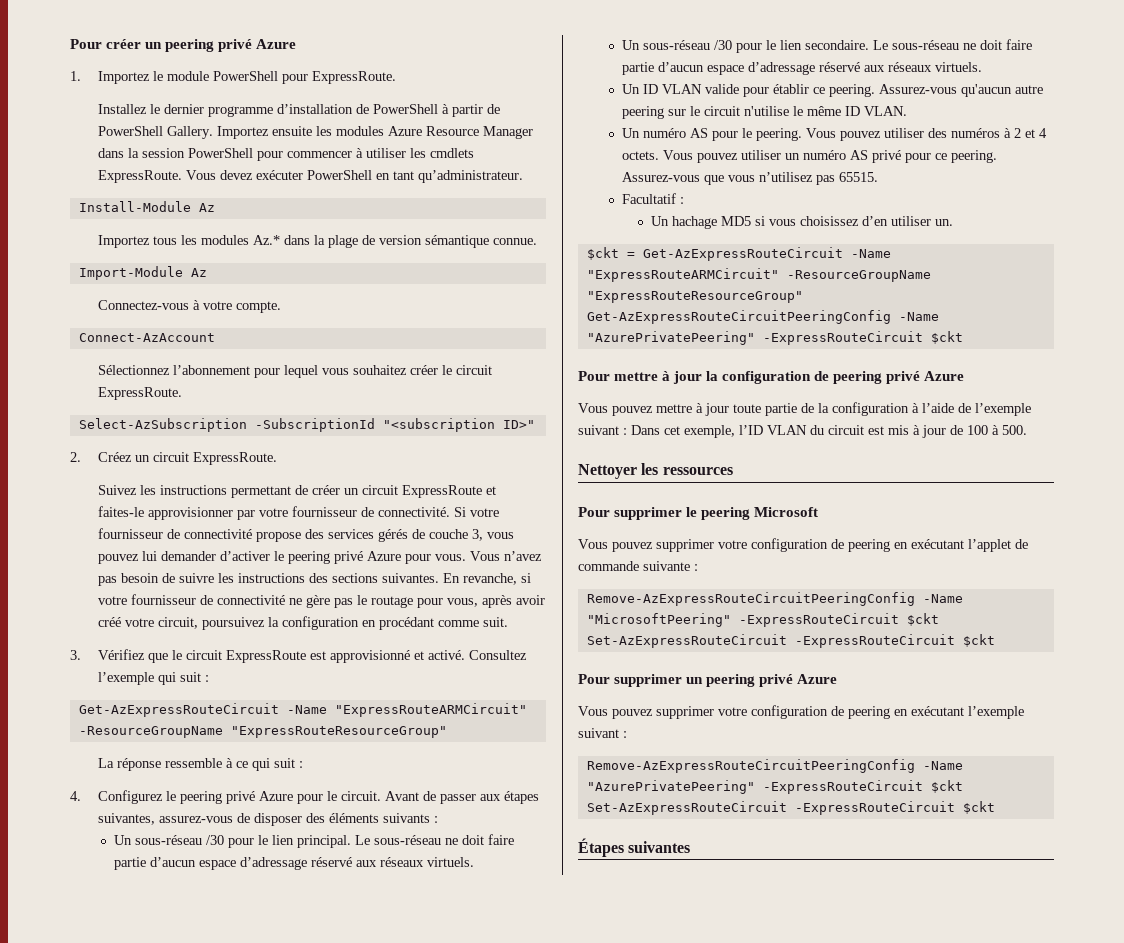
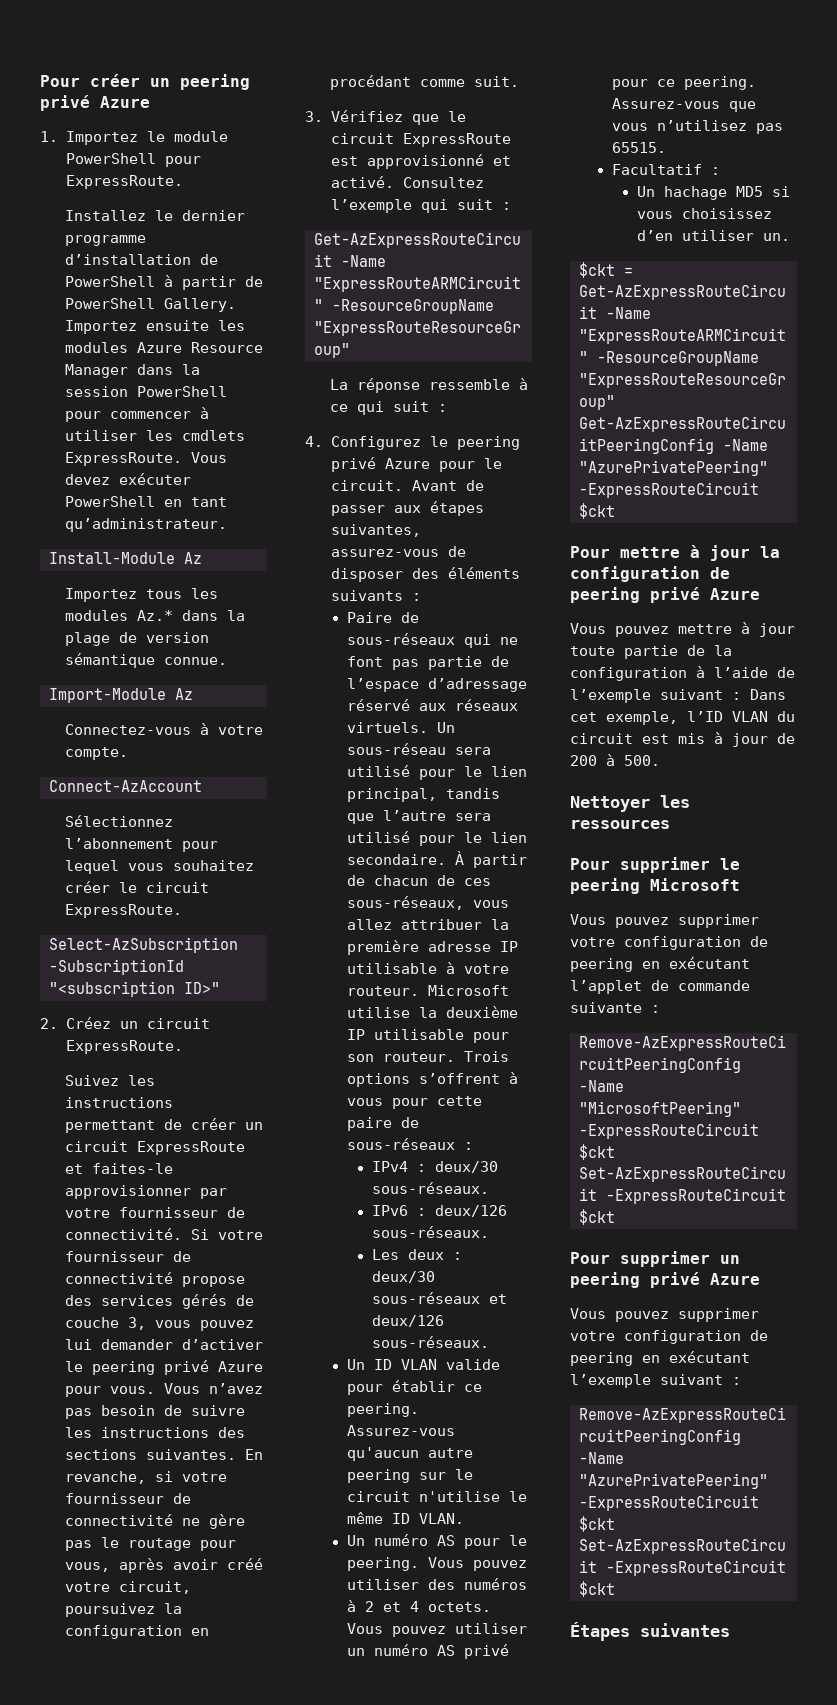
[114,834,515,848] [114,857,475,870] [622,39,1033,53] [622,62,983,75] Un sous-réseau /30 pour le lien principal. Le sous-réseau ne doit faire partie d’aucun espace d’adressage réservé aux réseaux virtuels. // Un sous-réseau /30 pour le lien secondaire. Le sous-réseau ne doit faire partie d’aucun espace d’adressage réservé aux réseaux virtuels. -> [346,612,419,623] [346,633,518,648] [346,656,509,670] [346,678,527,692] [346,699,518,711] [346,722,455,733] [346,743,491,755] [346,765,527,780] [346,788,500,802] [346,810,491,824] [346,831,527,846] [346,851,527,868] [346,875,491,886] [346,896,509,910] [346,919,509,930] [346,940,518,955] [346,962,509,974] [346,985,509,996] [346,1006,518,1018] [346,1029,509,1043] [346,1051,509,1062] [346,1072,518,1087] [346,1096,482,1109] [346,1117,419,1131] [346,1138,473,1150] [371,1161,498,1173] [371,1182,489,1194] [371,1205,507,1217] [371,1226,489,1238] [371,1249,462,1260] [371,1271,435,1283] [371,1292,507,1304] [371,1315,444,1327] [371,1336,489,1348] Paire de sous-réseaux qui ne font pas partie de l’espace d’adressage réservé aux réseaux virtuels. Un sous-réseau sera utilisé pour le lien principal, tandis que l’autre sera utilisé pour le lien secondaire. À partir de chacun de ces sous-réseaux, vous allez attribuer la première adresse IP utilisable à votre routeur. Microsoft utilise la deuxième IP utilisable pour son routeur. Trois options s’offrent à vous pour cette paire de sous-réseaux : // IPv4 : deux/30 sous-réseaux. // IPv6 : deux/126 sous-réseaux. // Les deux : deux/30 sous-réseaux et deux/126 sous-réseaux.
[967,425,988,435] 100 -> [570,755,597,766] 200

